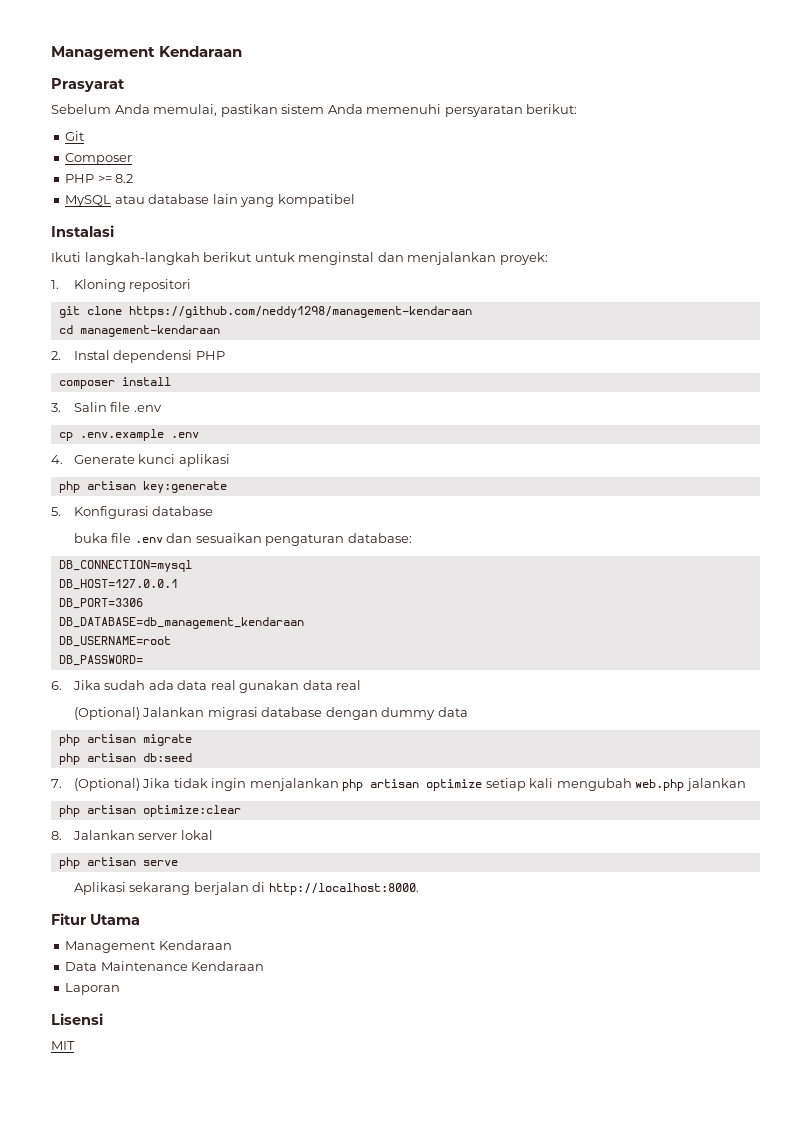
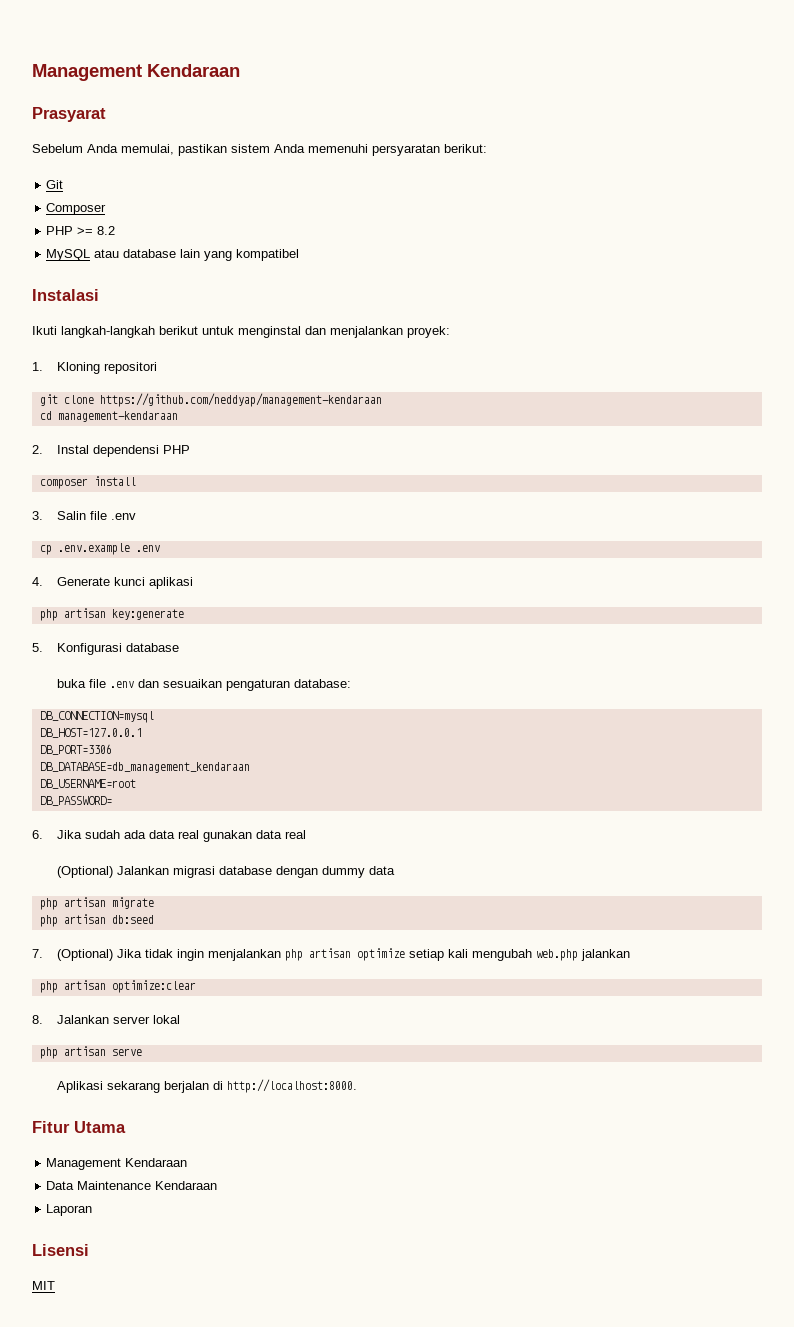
[128,306,472,318] https://github.com/neddy1298/management-kendaraan -> [99,393,382,407] https://github.com/neddyap/management-kendaraan

